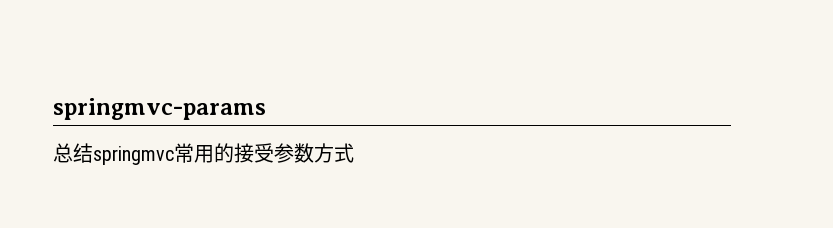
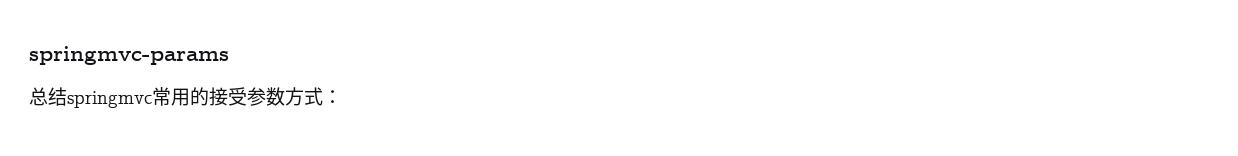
(354, 153) none -> [323,90,342,104] ：

